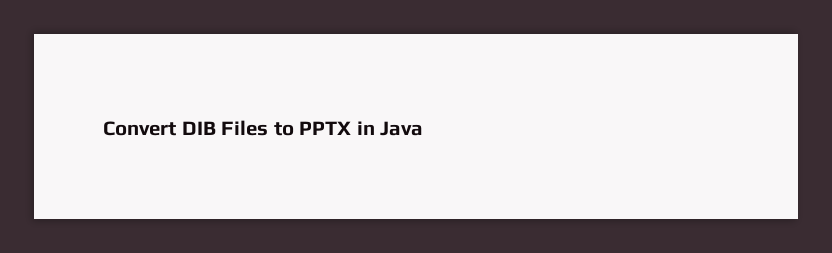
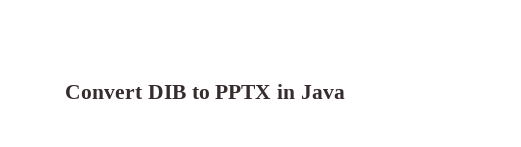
[221,120,269,136] Files -> (186, 92) none

